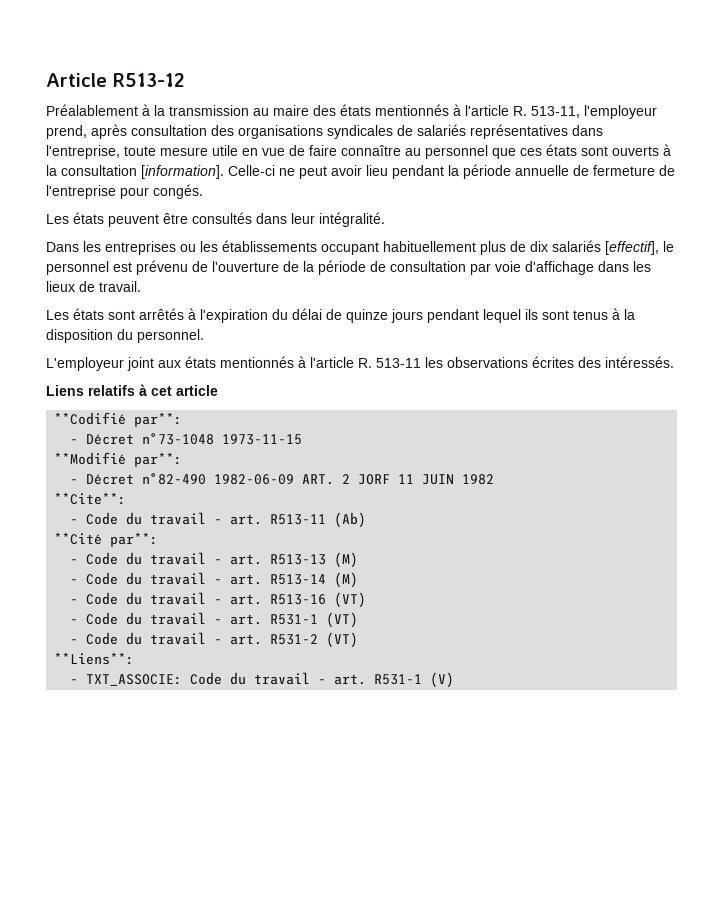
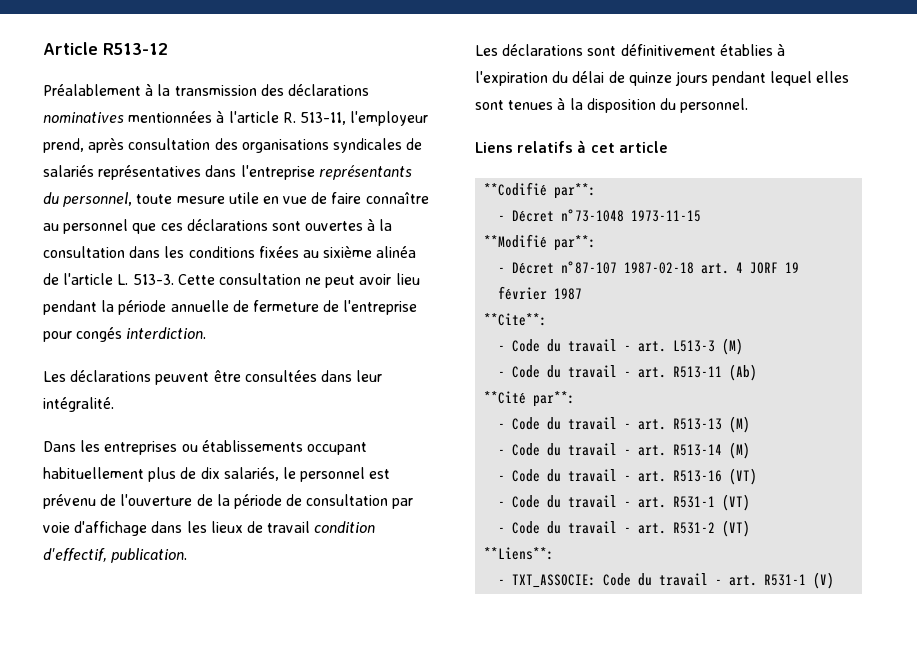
[253,104,449,116] au maire des états mentionnés -> [260,84,369,96] [43,111,213,123] des déclarations nominatives mentionnées
[46,145,120,159] l'entreprise, -> [240,165,412,180] [43,192,133,207] l'entreprise représentants du personnel,
[546,144,671,156] [46,165,275,179] états sont ouverts à la consultation [information]. Celle-ci -> [186,218,393,231] [43,246,417,258] [43,273,301,285] déclarations sont ouvertes à la consultation dans les conditions fixées au sixième alinéa de l'article L. 513-3. Cette consultation
[153,184,203,199] [46,212,104,224] congés. // Les états -> [76,327,207,342] [43,370,152,382] congés interdiction. // Les déclarations
[192,212,252,224] consultés -> [244,370,317,382] consultées
[200,241,218,252] les -> (198, 448) none
[552,240,659,255] salariés [effectif], -> [223,467,279,481] salariés,
[99,281,141,292] [46,308,184,320] travail. // Les états sont arrêtés -> [267,521,376,533] [43,548,188,563] [475,44,773,56] travail condition d'effectif, publication. // Les déclarations sont définitivement établies
[525,309,608,320] ils sont tenus -> [816,71,850,83] [475,100,554,110] elles sont tenues
[46,356,674,371] // L'employeur joint aux états mentionnés à l'article R. 513-11 les observations écrites des intéressés. -> (749, 105) none
[142,473,495,485] [54,492,127,505] n°82-490 1982-06-09 ART. 2 JORF 11 JUIN 1982 // **Cite**: -> [561,261,800,274] [498,286,583,300] [484,313,548,326] [498,338,744,355] n°87-107 1987-02-18 art. 4 JORF 19 février 1987 // **Cite**: // - Code du travail - art. L513-3 (M)

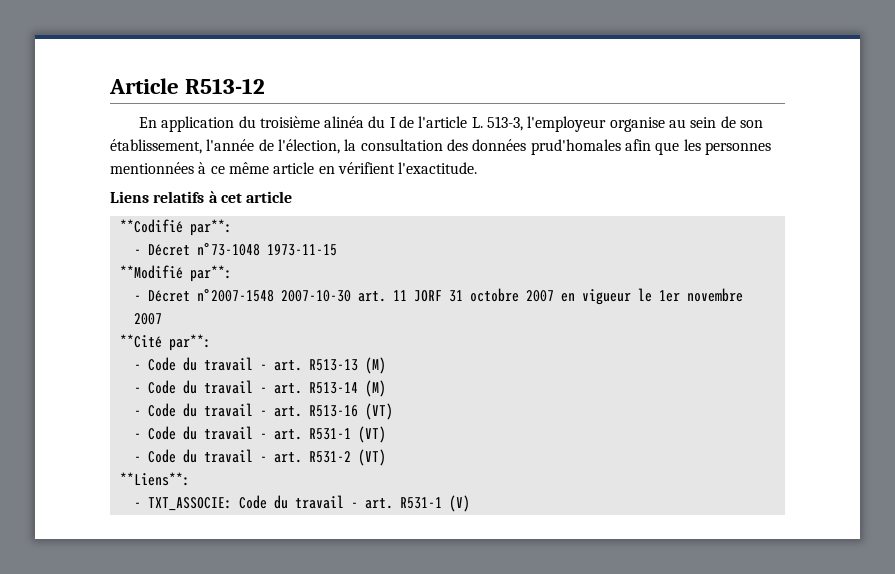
[43,83,369,96] [43,110,429,126] [43,138,423,153] [43,165,412,180] [43,192,429,207] [43,218,393,234] [43,246,417,258] [43,273,420,288] [43,300,418,315] [43,327,207,342] [43,370,383,385] [43,397,114,412] [43,440,367,455] [43,467,391,482] [43,494,414,509] [43,521,376,536] [43,548,188,563] [475,43,785,56] [475,71,850,86] [475,97,749,113] Préalablement à la transmission des déclarations nominatives mentionnées à l'article R. 513-11, l'employeur prend, après consultation des organisations syndicales de salariés représentatives dans l'entreprise représentants du personnel, toute mesure utile en vue de faire connaître au personnel que ces déclarations sont ouvertes à la consultation dans les conditions fixées au sixième alinéa de l'article L. 513-3. Cette consultation ne peut avoir lieu pendant la période annuelle de fermeture de l'entreprise pour congés interdiction. // Les déclarations peuvent être consultées dans leur intégralité. // Dans les entreprises ou établissements occupant habituellement plus de dix salariés, le personnel est prévenu de l'ouverture de la période de consultation par voie d'affichage dans les lieux de travail condition d'effectif, publication. // Les déclarations sont définitivement établies à l'expiration du délai de quinze jours pendant lequel elles sont tenues à la disposition du personnel. -> [138,116,764,132] [110,139,771,155] [110,162,478,174] En application du troisième alinéa du I de l'article L. 513-3, l'employeur organise au sein de son établissement, l'année de l'élection, la consultation des données prud'homales afin que les personnes mentionnées à ce même article en vérifient l'exactitude.
[561,261,800,274] [498,286,583,300] [484,313,548,326] [498,338,744,355] [498,364,758,381] n°87-107 1987-02-18 art. 4 JORF 19 février 1987 // **Cite**: // - Code du travail - art. L513-3 (M) // - Code du travail - art. R513-11 (Ab) -> [196,288,743,305] [133,313,162,325] n°2007-1548 2007-10-30 art. 11 JORF 31 octobre 2007 en vigueur le 1er novembre 2007

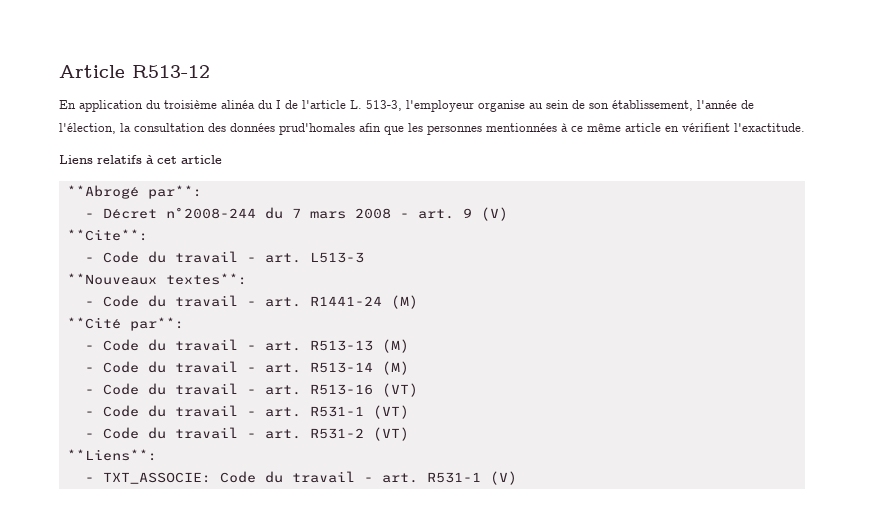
[119,219,232,236] [133,243,337,256] [119,265,232,282] [133,288,743,305] [133,313,162,325] **Codifié par**: // - Décret n°73-1048 1973-11-15 // **Modifié par**: // - Décret n°2007-1548 2007-10-30 art. 11 JORF 31 octobre 2007 en vigueur le 1er novembre 2007 -> [66,185,202,199] [84,207,508,221] [66,229,148,241] [84,251,364,263] [66,273,247,285] [84,295,418,309] **Abrogé par**: // - Décret n°2008-244 du 7 mars 2008 - art. 9 (V) // **Cite**: // - Code du travail - art. L513-3 // **Nouveaux textes**: // - Code du travail - art. R1441-24 (M)

